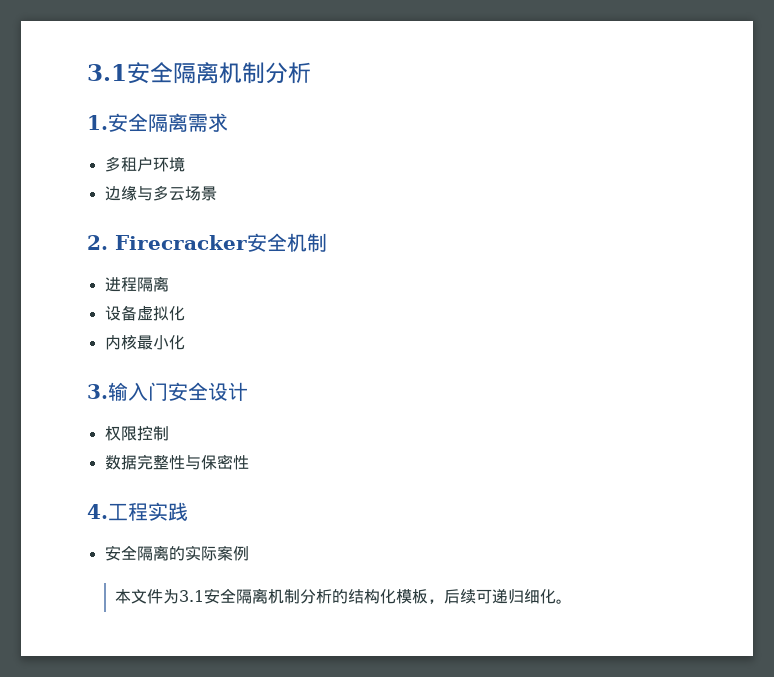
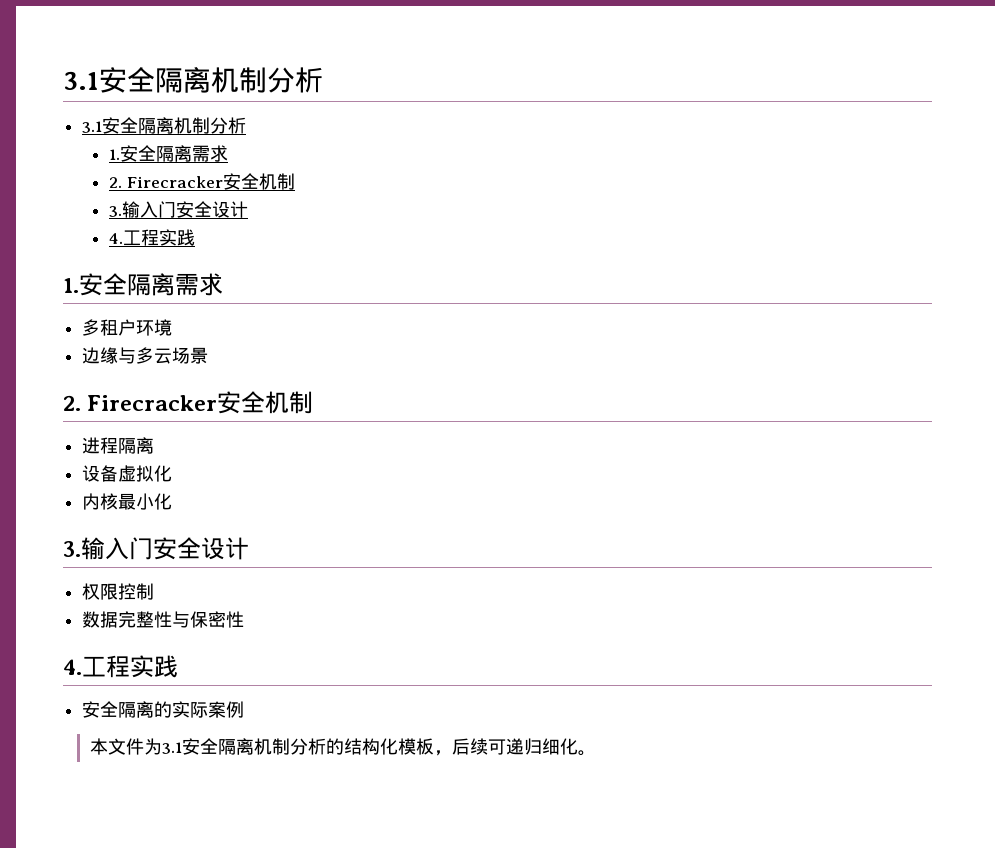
[87,62,311,84] 3.1安全隔离机制分析 -> [63,67,323,93] [82,117,247,134] [108,145,228,162] [108,173,295,190] [108,201,248,218] [108,229,195,246] 3.1安全隔离机制分析 // 3.1安全隔离机制分析 // 1.安全隔离需求 // 2. Firecracker安全机制 // 3.输入门安全设计 // 4.工程实践

